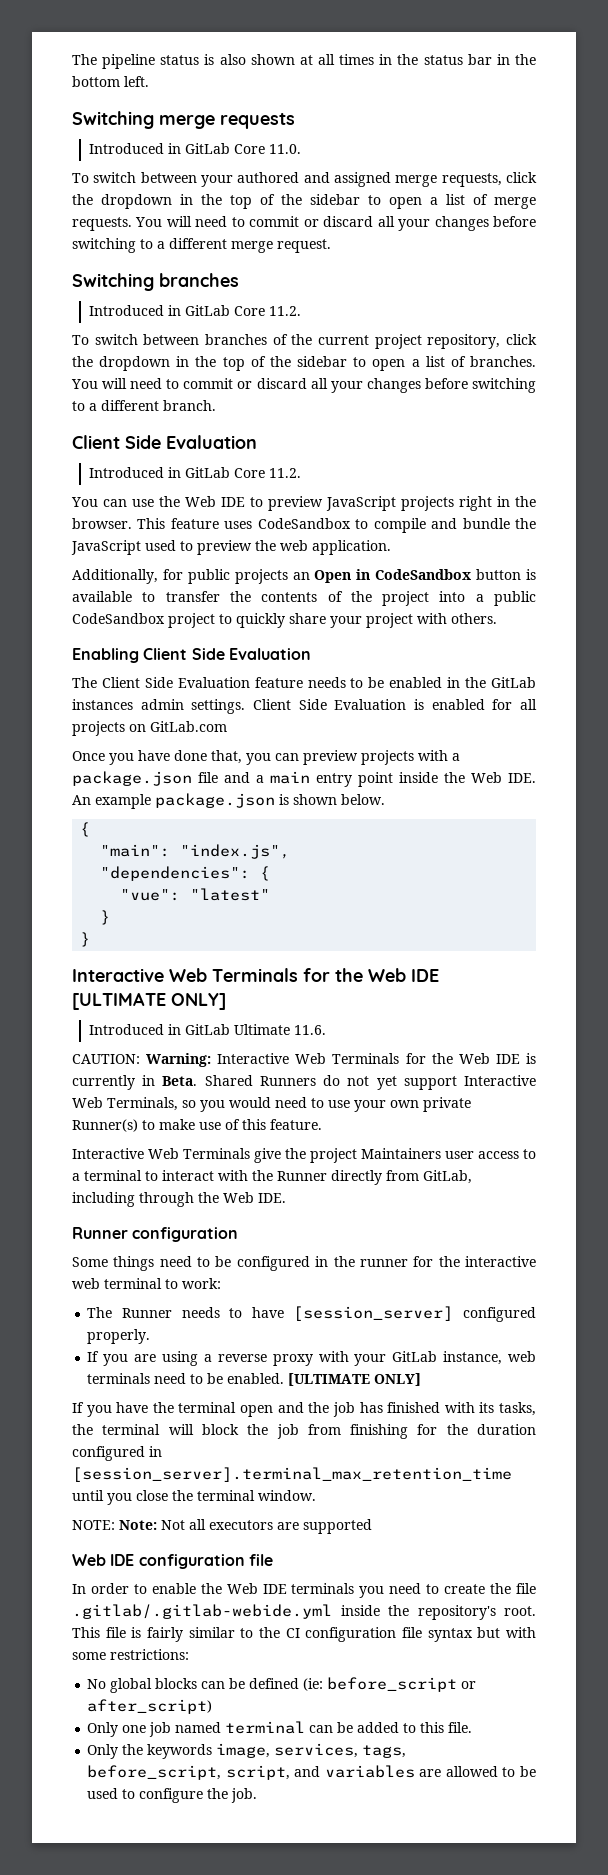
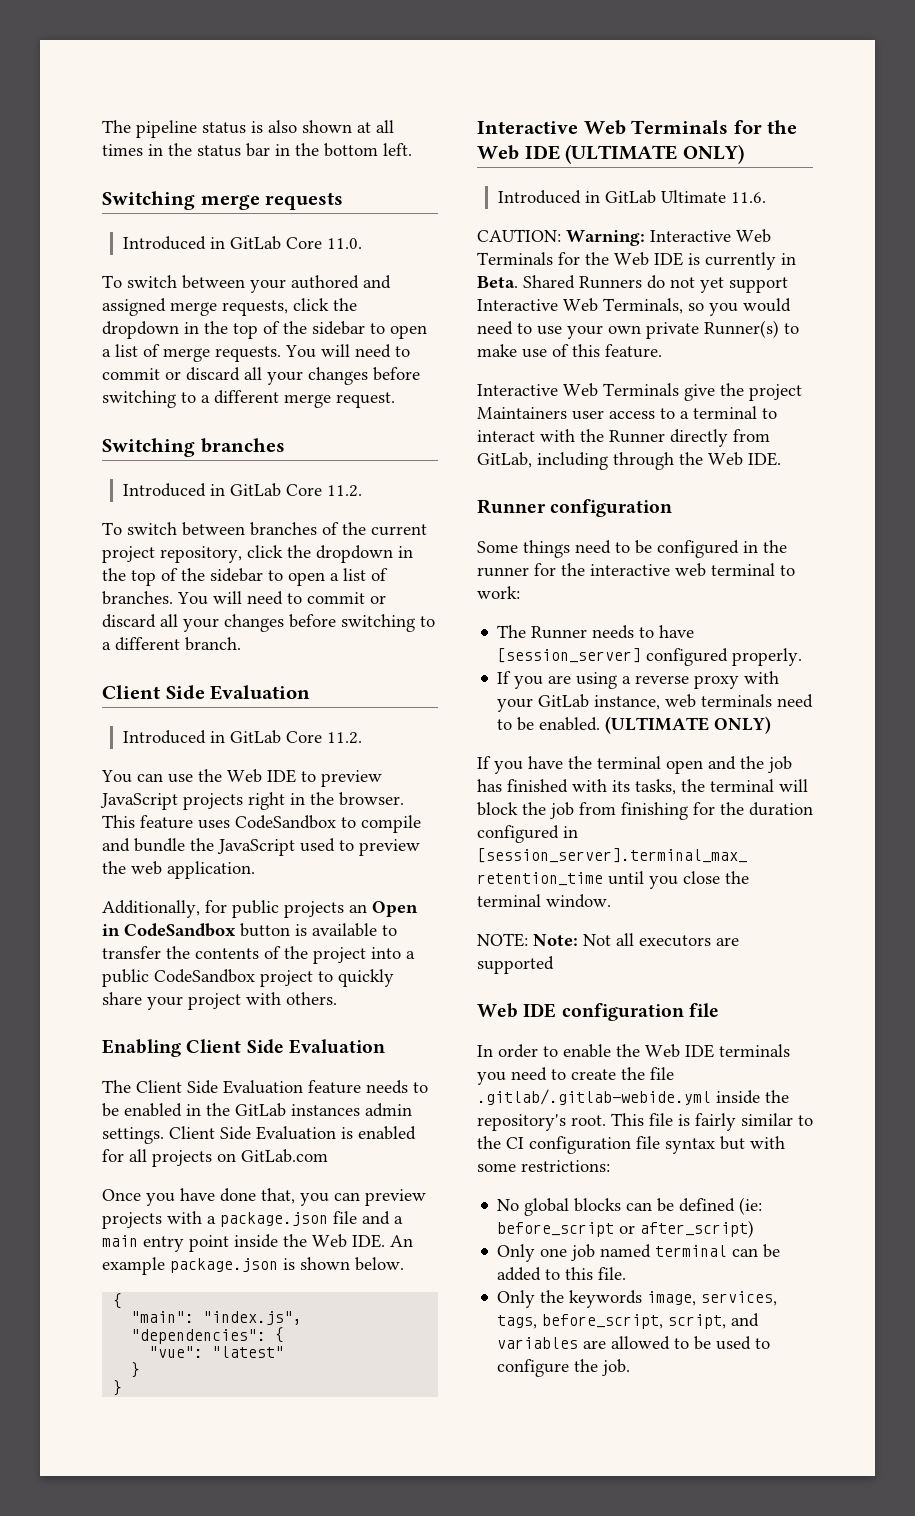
[72,992,226,1010] [ULTIMATE ONLY] -> [565,144,744,164] (ULTIMATE ONLY)
[288,1373,422,1386] [ULTIMATE ONLY] -> [605,716,772,734] (ULTIMATE ONLY)

